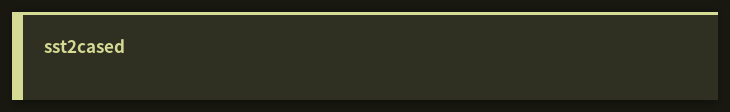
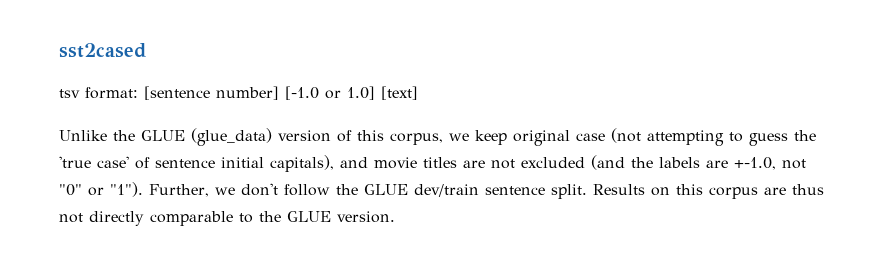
(125, 46) none -> [59,86,418,100] [59,128,816,146] [59,155,806,172] [59,182,824,199] [59,211,395,226] // tsv format: [sentence number] [-1.0 or 1.0] [text] // Unlike the GLUE (glue_data) version of this corpus, we keep original case (not attempting to guess the 'true case' of sentence initial capitals), and movie titles are not excluded (and the labels are +-1.0, not "0" or "1"). Further, we don't follow the GLUE dev/train sentence split. Results on this corpus are thus not directly comparable to the GLUE version.

